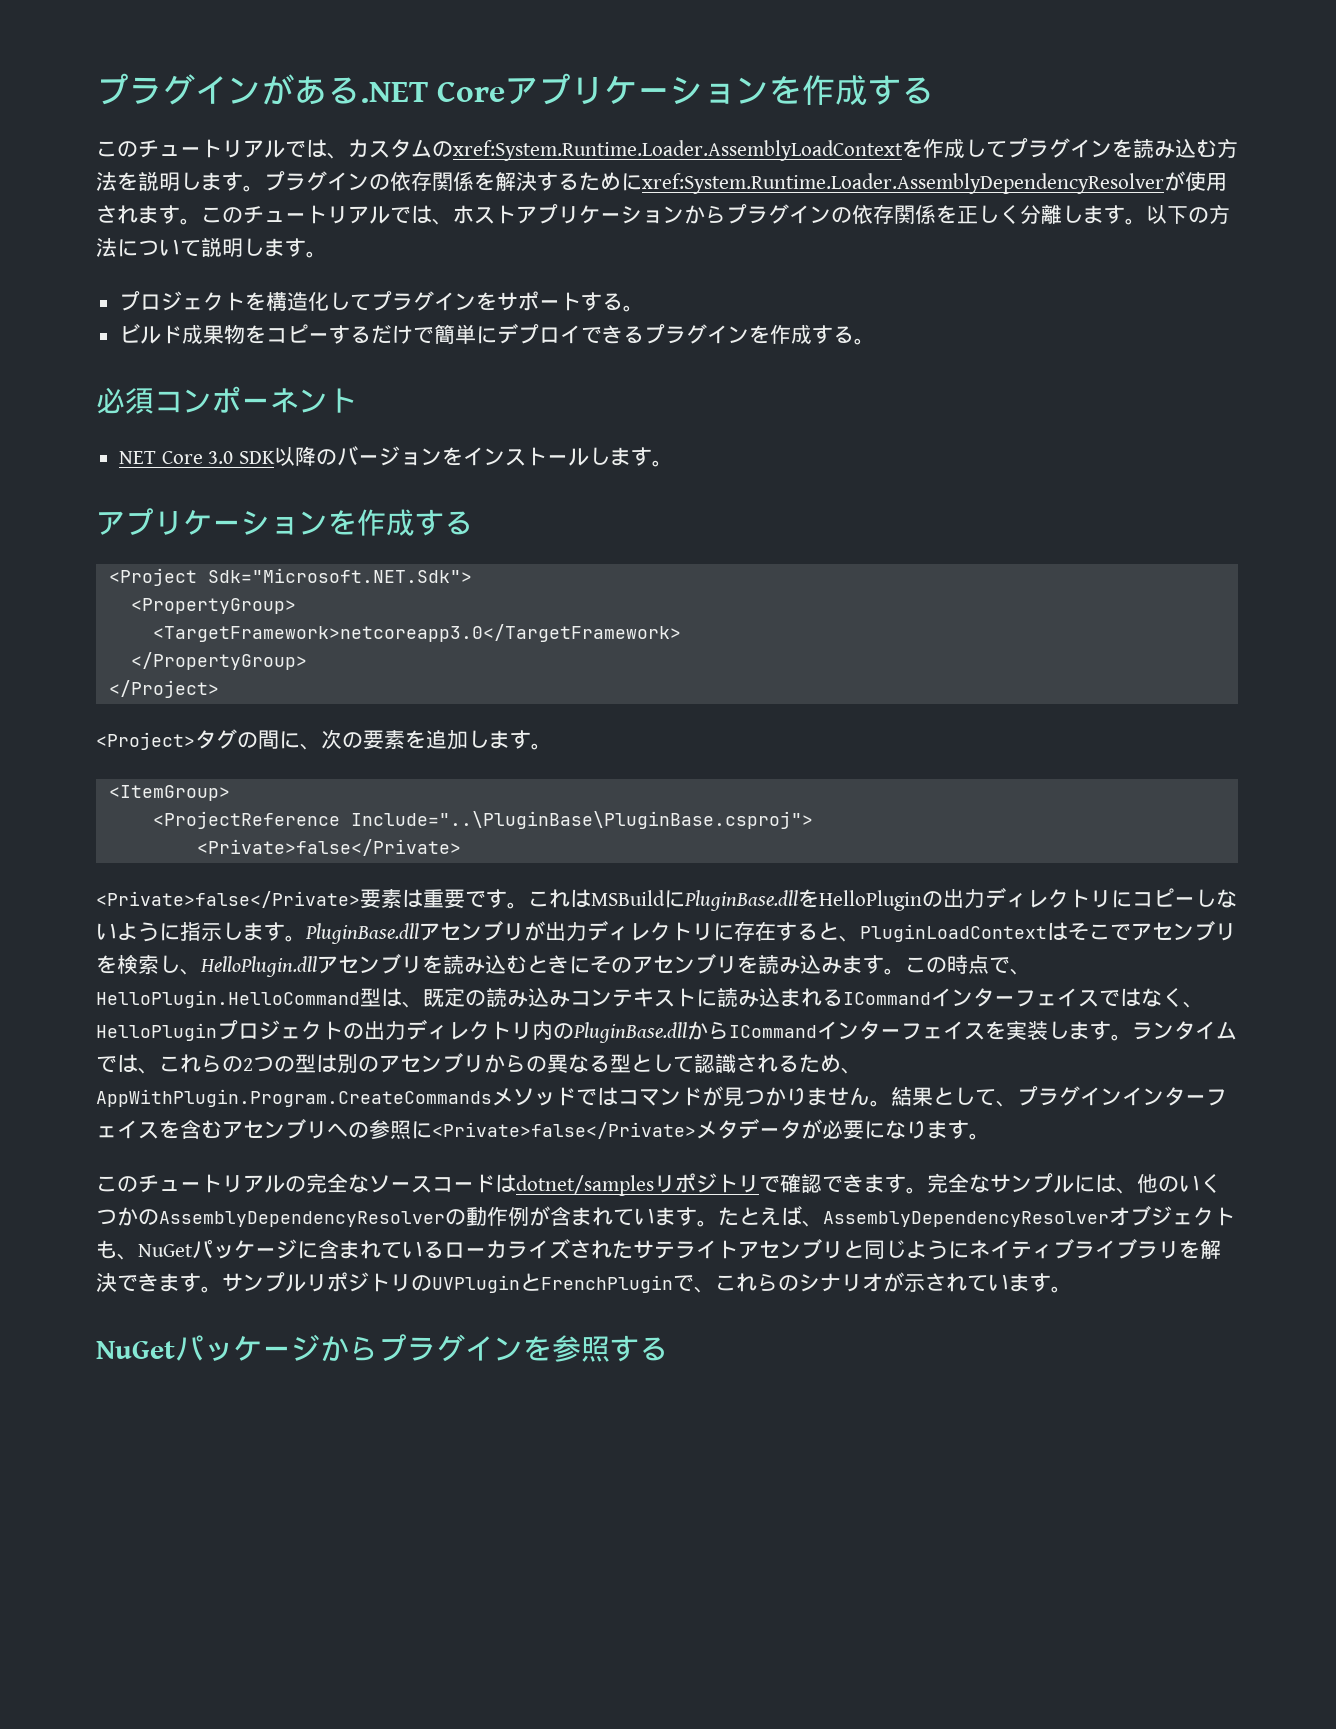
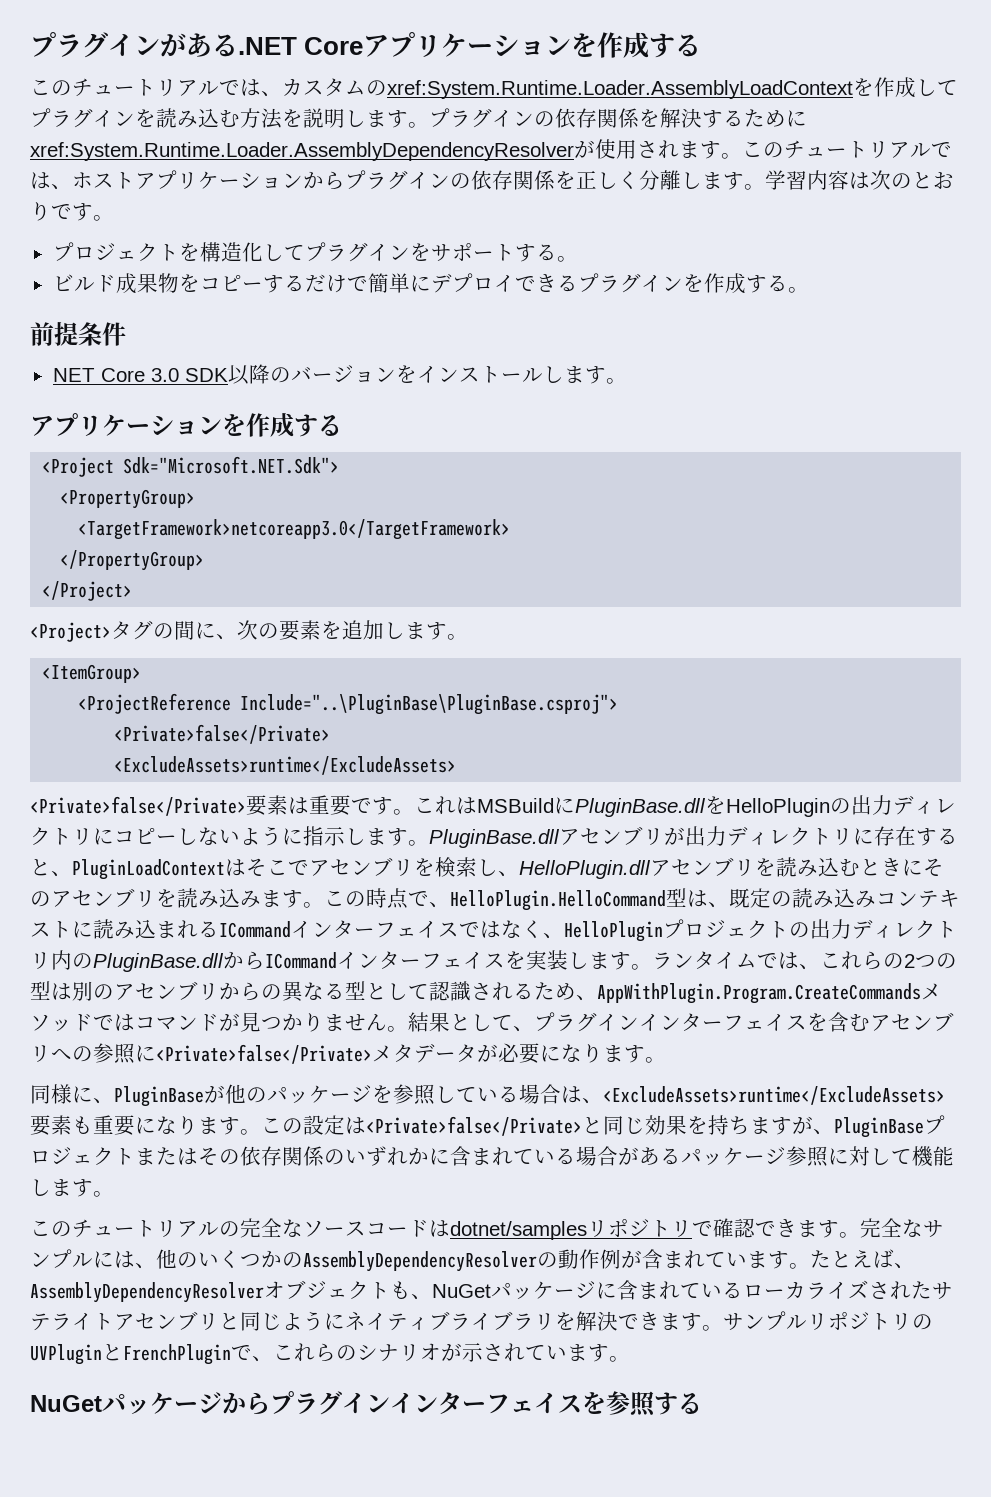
[1146,204,1230,224] [96,237,285,257] 以下の方法について説明しま -> [765,170,954,190] [30,202,72,221] 学習内容は次のとおりで
[96,386,357,414] 必須コンポーネント -> [30,322,126,346] 前提条件
(461, 847) none -> [114,756,457,775] // <ExcludeAssets>runtime</ExcludeAssets>
(990, 1136) none -> [30,1084,945,1107] [30,1115,945,1138] [30,1146,954,1167] [30,1179,114,1197] // 同様に、PluginBaseが他のパッケージを参照している場合は、<ExcludeAssets>runtime</ExcludeAssets>要素も重要になります。この設定は<Private>false</Private>と同じ効果を持ちますが、PluginBaseプロジェクトまたはその依存関係のいずれかに含まれている場合があるパッケージ参照に対して機能します。
(523, 1349) none -> [390,1392,582,1415] インターフェイス

